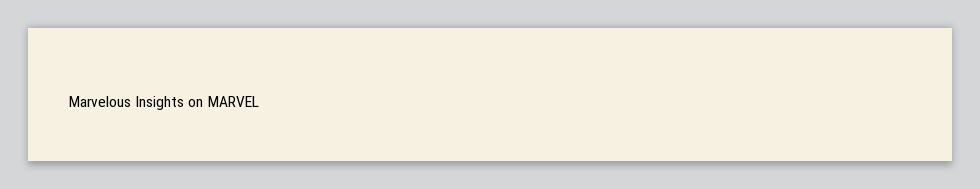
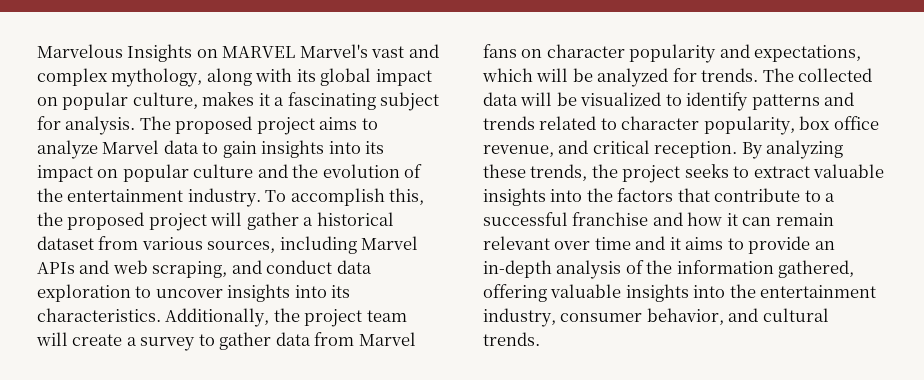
(259, 101) none -> [299,44,439,58] [37,68,432,87] [37,92,440,111] [37,116,378,135] [37,140,385,159] [37,164,423,182] [37,188,425,207] [37,212,394,231] [37,236,419,254] [37,260,372,278] [37,284,351,302] [37,308,407,327] [36,332,416,351] [483,44,862,63] [482,68,873,87] [483,92,855,111] [483,116,879,135] [483,140,844,159] [483,164,885,183] [483,188,836,206] [483,212,834,226] [483,236,835,254] [483,260,855,279] [483,284,877,302] [483,308,829,327] [483,332,540,346] Marvel's vast and complex mythology, along with its global impact on popular culture, makes it a fascinating subject for analysis. The proposed project aims to analyze Marvel data to gain insights into its impact on popular culture and the evolution of the entertainment industry. To accomplish this, the proposed project will gather a historical dataset from various sources, including Marvel APIs and web scraping, and conduct data exploration to uncover insights into its characteristics. Additionally, the project team will create a survey to gather data from Marvel fans on character popularity and expectations, which will be analyzed for trends. The collected data will be visualized to identify patterns and trends related to character popularity, box office revenue, and critical reception. By analyzing these trends, the project seeks to extract valuable insights into the factors that contribute to a successful franchise and how it can remain relevant over time and it aims to provide an in-depth analysis of the information gathered, offering valuable insights into the entertainment industry, consumer behavior, and cultural trends.

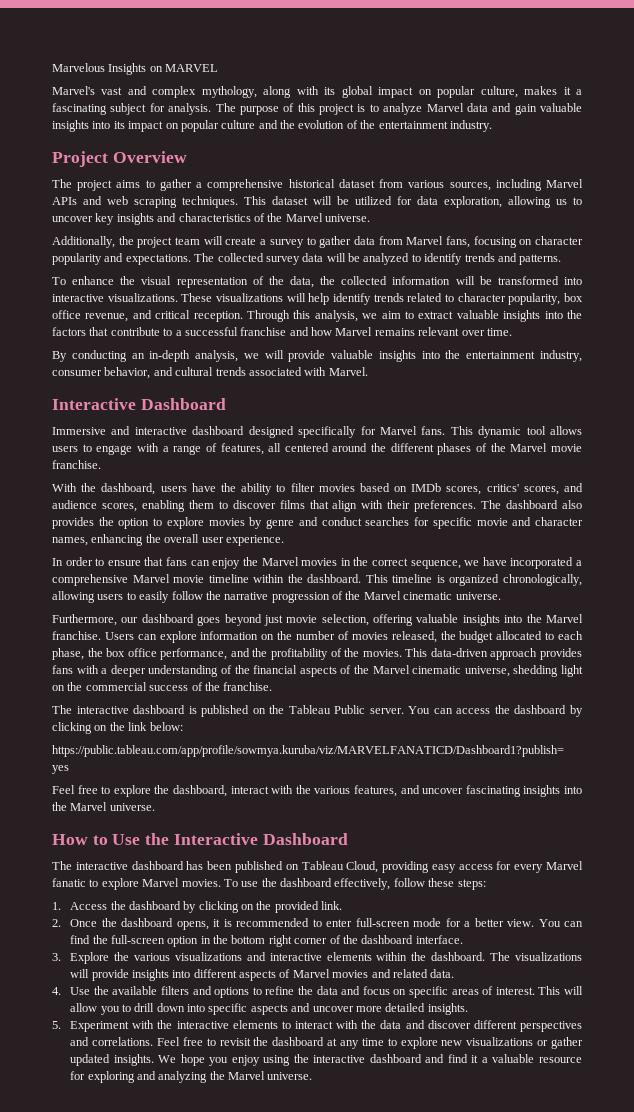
(296, 52) none -> (219, 68) //
[175,116,358,135] proposed project aims -> [239,103,366,115] purpose of this project is
[202,141,257,158] to gain -> [492,103,582,115] and gain valuable
[265,188,425,206] [37,212,243,231] To accomplish this, the proposed project will -> [52,151,187,167] [52,179,155,191] // Project Overview // The project aims to
(314, 221) none -> [207,179,284,191] comprehensive
[152,260,372,278] [37,284,351,302] [37,308,161,322] scraping, and conduct data exploration to uncover insights into its characteristics. -> [134,196,582,208] [52,213,370,225] scraping techniques. This dataset will be utilized for data exploration, allowing us to uncover key insights and characteristics of the Marvel universe. //
[483,44,517,58] fans -> [445,236,517,248] fans, focusing
[754,45,862,62] [482,68,873,87] [483,92,855,111] expectations, which will be analyzed for trends. The collected data will be visualized to identify patterns and -> [125,253,562,265] [52,276,583,288] [52,293,371,305] expectations. The collected survey data will be analyzed to identify trends and patterns. // To enhance the visual representation of the data, the collected information will be transformed into interactive visualizations. These visualizations will help identify
[741,140,844,159] [483,164,729,183] By analyzing these trends, the project seeks -> [247,310,401,322] Through this analysis, we aim
[726,213,834,226] [483,236,835,254] [483,260,855,279] [483,284,547,302] it can remain relevant over time and it aims to provide an in-depth analysis of the information gathered, offering -> [335,327,512,336] [52,350,326,362] Marvel remains relevant over time. // By conducting an in-depth analysis, we will provide
[483,332,540,346] trends. -> [215,367,368,376] [52,398,226,410] [52,426,582,438] [52,443,582,455] [52,460,101,469] [52,483,583,495] [52,500,582,512] [52,517,583,529] [52,534,284,546] [52,557,582,569] [52,574,582,586] [52,591,501,603] [52,614,583,626] [52,631,584,643] [52,648,582,660] [52,665,584,677] [52,682,273,691] [52,705,584,717] [52,722,183,734] [52,745,564,757] [52,765,69,774] [52,785,583,797] [52,802,155,811] [52,833,348,845] [52,861,583,873] [52,878,486,890] [52,901,343,913] [52,918,583,930] [70,935,463,947] [52,952,583,964] [70,969,455,981] [52,986,583,998] [70,1003,468,1015] [52,1020,582,1032] [70,1037,583,1049] [70,1054,582,1066] [70,1071,313,1083] trends associated with Marvel. // Interactive Dashboard // Immersive and interactive dashboard designed specifically for Marvel fans. This dynamic tool allows users to engage with a range of features, all centered around the different phases of the Marvel movie franchise. // With the dashboard, users have the ability to filter movies based on IMDb scores, critics' scores, and audience scores, enabling them to discover films that align with their preferences. The dashboard also provides the option to explore movies by genre and conduct searches for specific movie and character names, enhancing the overall user experience. // In order to ensure that fans can enjoy the Marvel movies in the correct sequence, we have incorporated a comprehensive Marvel movie timeline within the dashboard. This timeline is organized chronologically, allowing users to easily follow the narrative progression of the Marvel cinematic universe. // Furthermore, our dashboard goes beyond just movie selection, offering valuable insights into the Marvel franchise. Users can explore information on the number of movies released, the budget allocated to each phase, the box office performance, and the profitability of the movies. This data-driven approach provides fans with a deeper understanding of the financial aspects of the Marvel cinematic universe, shedding light on the commercial success of the franchise. // The interactive dashboard is published on the Tableau Public server. You can access the dashboard by clicking on the link below: // https://public.tableau.com/app/profile/sowmya.kuruba/viz/MARVELFANATICD/Dashboard1?publish= yes // Feel free to explore the dashboard, interact with the various features, and uncover fascinating insights into the Marvel universe. // How to Use the Interactive Dashboard // The interactive dashboard has been published on Tableau Cloud, providing easy access for every Marvel fanatic to explore Marvel movies. To use the dashboard effectively, follow these steps: // 1. Access the dashboard by clicking on the provided link. // 2. Once the dashboard opens, it is recommended to enter full-screen mode for a better view. You can find the full-screen option in the bottom right corner of the dashboard interface. // 3. Explore the various visualizations and interactive elements within the dashboard. The visualizations will provide insights into different aspects of Marvel movies and related data. // 4. Use the available filters and options to refine the data and focus on specific areas of interest. This will allow you to drill down into specific aspects and uncover more detailed insights. // 5. Experiment with the interactive elements to interact with the data and discover different perspectives and correlations. Feel free to revisit the dashboard at any time to explore new visualizations or gather updated insights. We hope you enjoy using the interactive dashboard and find it a valuable resource for exploring and analyzing the Marvel universe.

